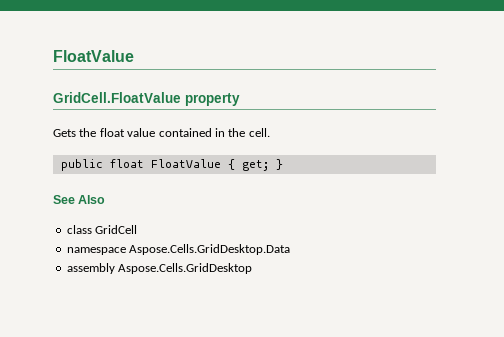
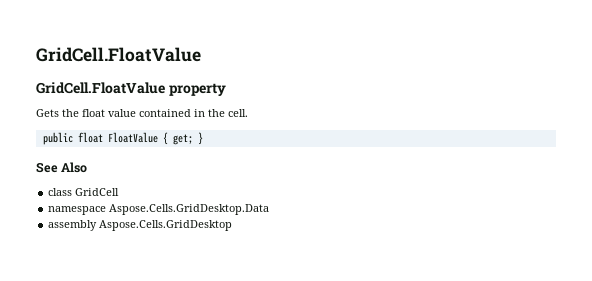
[53,50,134,62] FloatValue -> [36,47,201,62] GridCell.FloatValue

